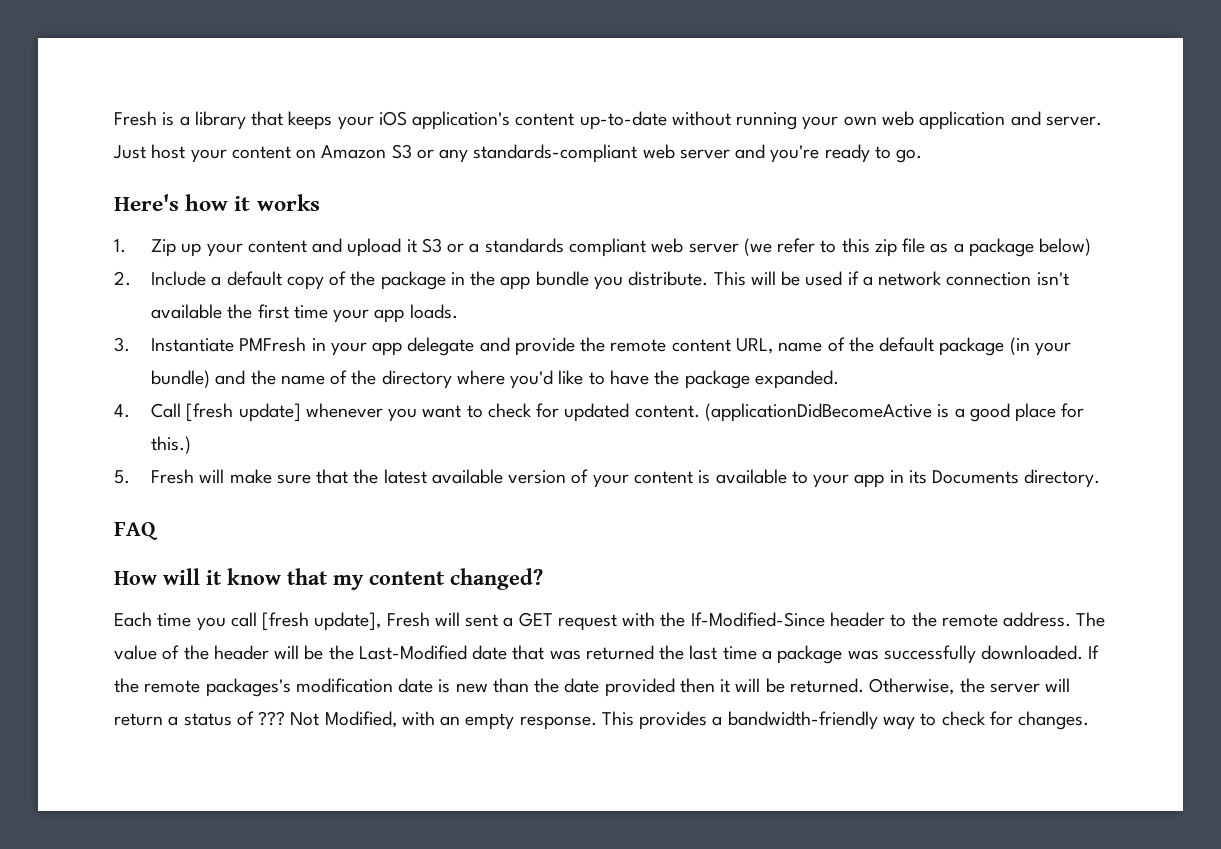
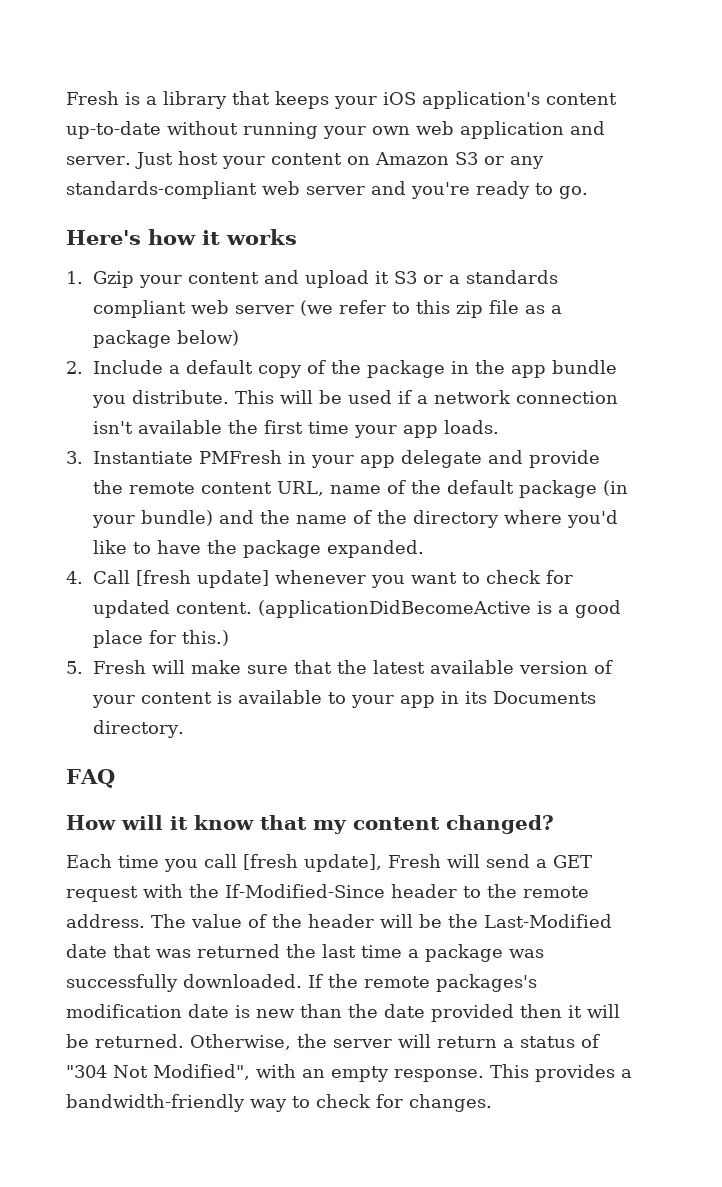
[151,239,202,257] Zip up -> [93,271,135,288] Gzip
[465,614,499,627] sent -> [486,854,530,868] send
[258,711,397,728] ??? Not Modified, -> [66,1064,250,1080] "304 Not Modified",

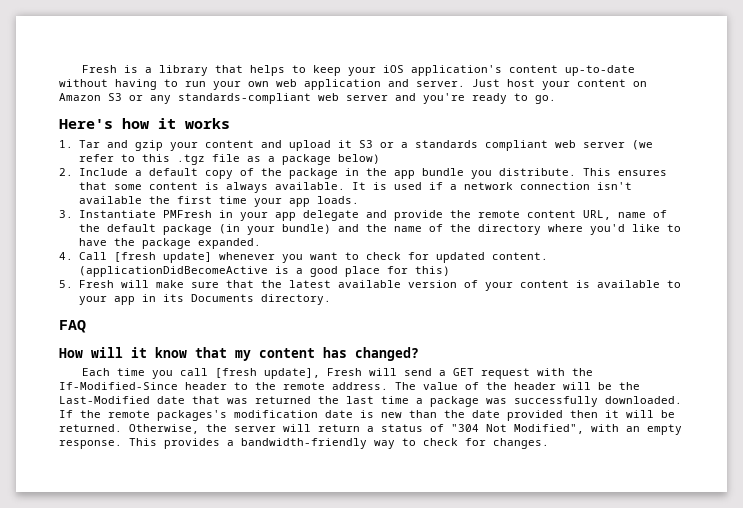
[275,91,329,109] keeps -> [250,65,342,76] helps to keep
[243,122,318,139] running -> [115,79,206,90] having to run
[93,271,135,288] Gzip -> [78,140,163,151] Tar and gzip
[456,301,484,318] zip -> [176,154,205,165] .tgz
[280,390,343,404] will be -> [617,170,667,176] [78,182,387,193] ensures that some content is always available. It is
[182,630,230,646] this.) -> [414,266,450,276] this)
(440, 823) none -> [323,347,347,358] has

